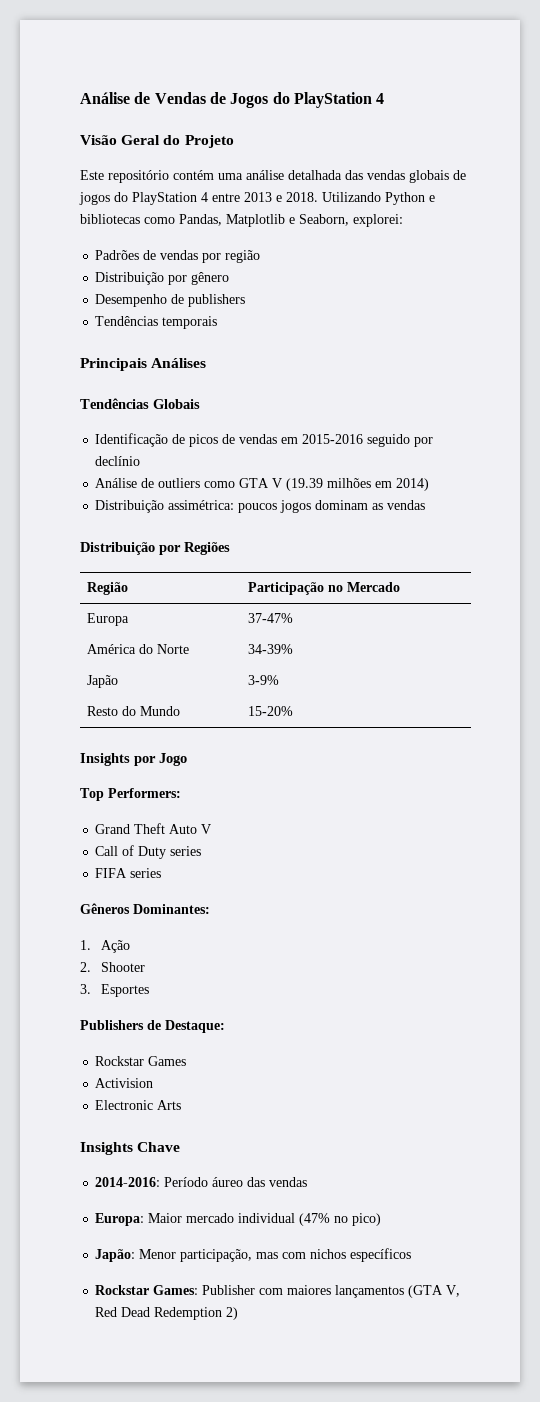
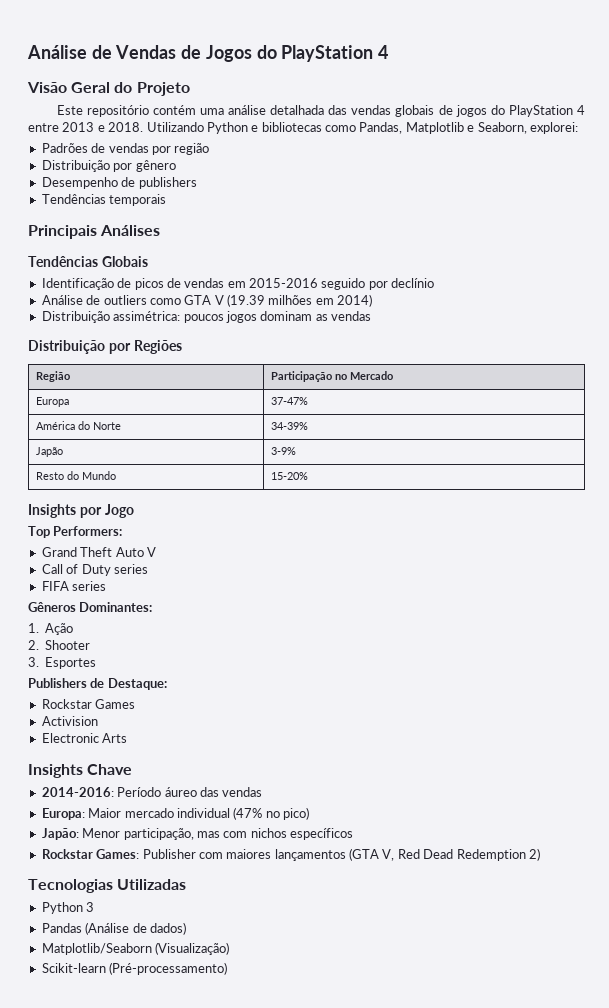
(239, 1313) none -> [28,879,187,893] [41,902,95,914] [41,922,186,935] [41,942,230,955] [41,962,228,975] // Tecnologias Utilizadas // Python 3 // Pandas (Análise de dados) // Matplotlib/Seaborn (Visualização) // Scikit-learn (Pré-processamento)

